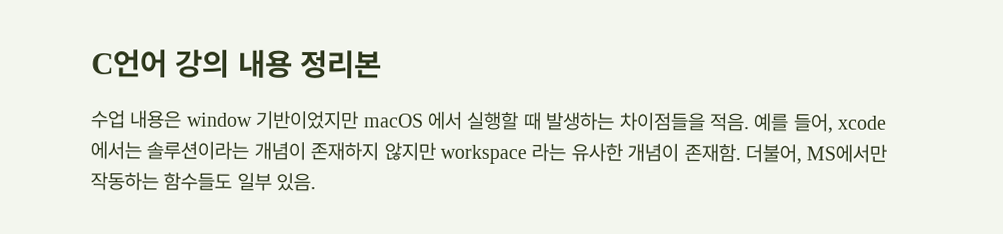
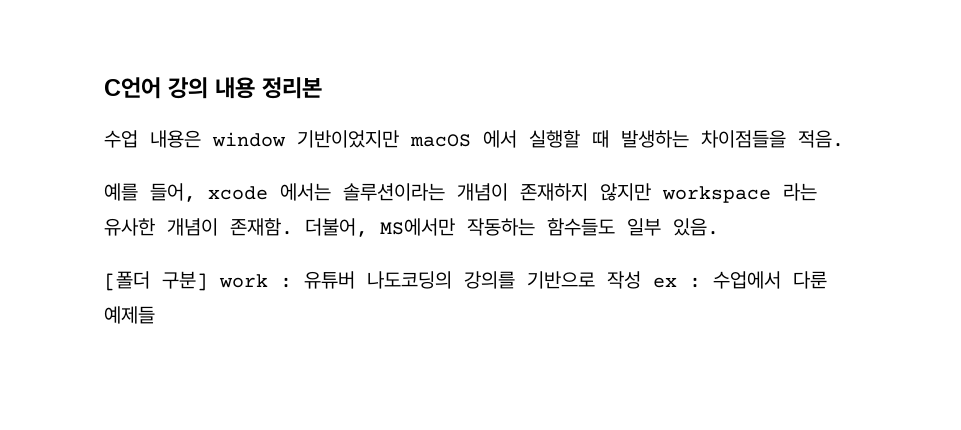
(750, 122) none -> (844, 139) //
(317, 182) none -> [104,271,827,291] [104,306,155,324] // [폴더 구분] work : 유튜버 나도코딩의 강의를 기반으로 작성 ex : 수업에서 다룬 예제들

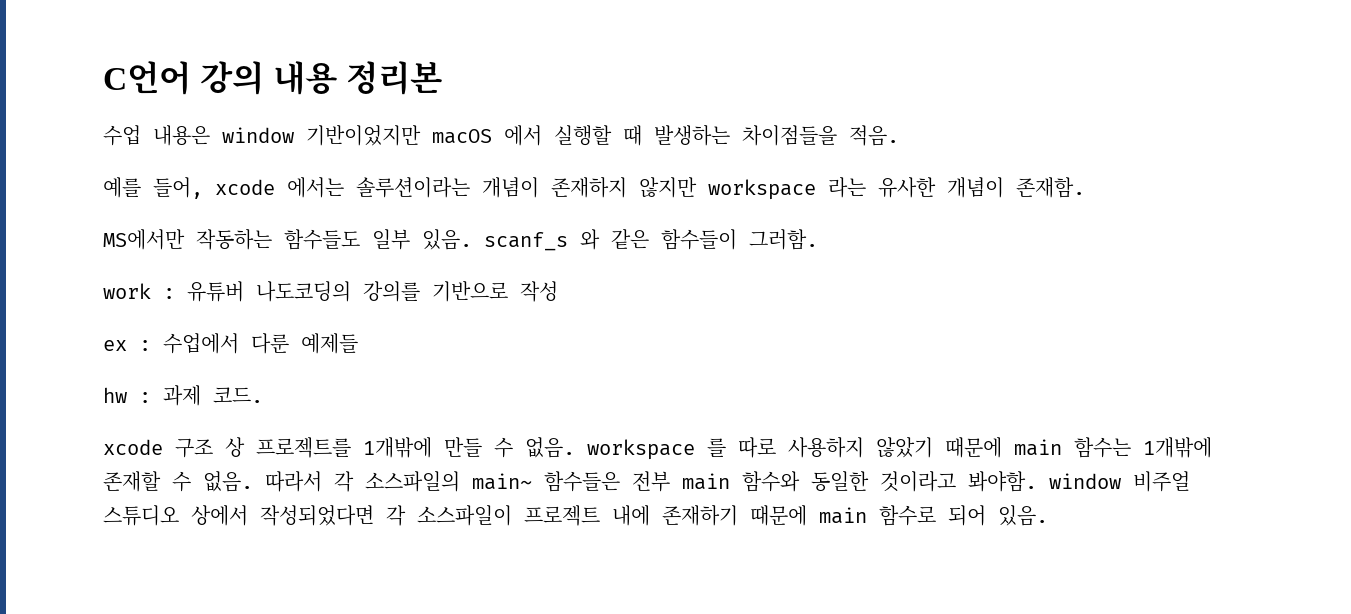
[305,218,368,237] 더불어, -> (1085, 187) //
[104,271,208,291] // [폴더 구분] -> [484,229,818,251] scanf_s 와 같은 함수들이 그러함. //
(641, 280) none -> (558, 291) //
(155, 315) none -> [103,385,263,406] [103,437,1212,460] [103,471,1190,492] [103,505,1048,526] // hw : 과제 코드. // xcode 구조 상 프로젝트를 1개밖에 만들 수 없음. workspace 를 따로 사용하지 않았기 때문에 main 함수는 1개밖에 존재할 수 없음. 따라서 각 소스파일의 main~ 함수들은 전부 main 함수와 동일한 것이라고 봐야함. window 비주얼 스튜디오 상에서 작성되었다면 각 소스파일이 프로젝트 내에 존재하기 때문에 main 함수로 되어 있음.

